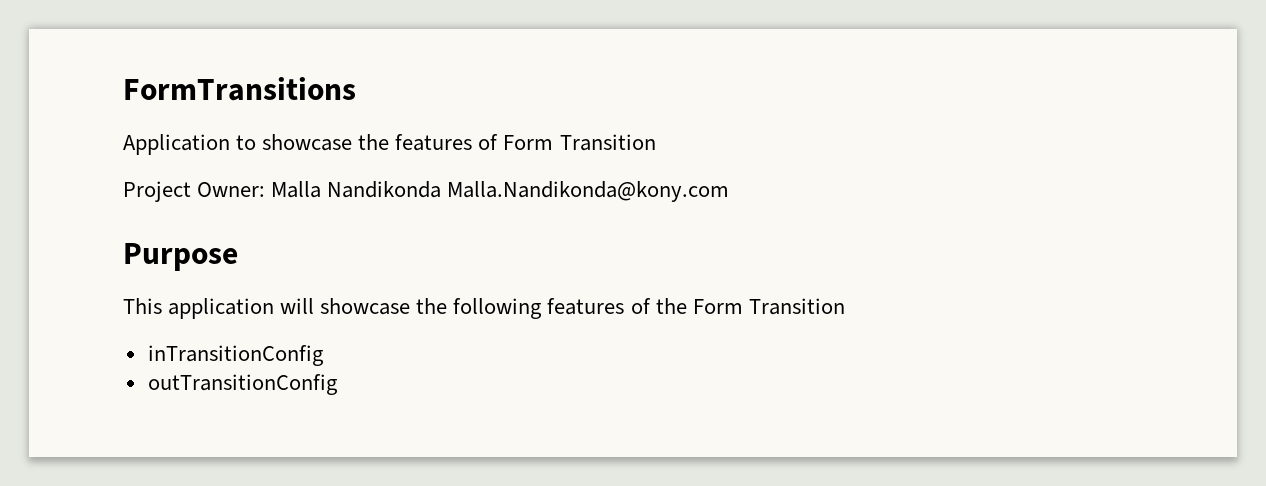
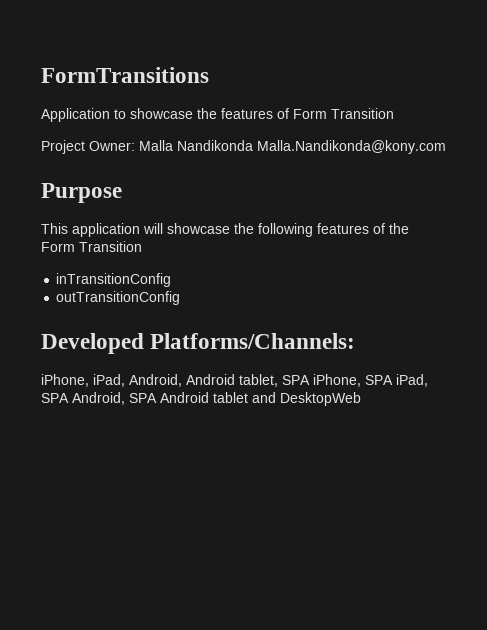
(338, 384) none -> [41,333,356,354] [41,374,428,387] [41,392,361,406] // Developed Platforms/Channels: // iPhone, iPad, Android, Android tablet, SPA iPhone, SPA iPad, SPA Android, SPA Android tablet and DesktopWeb

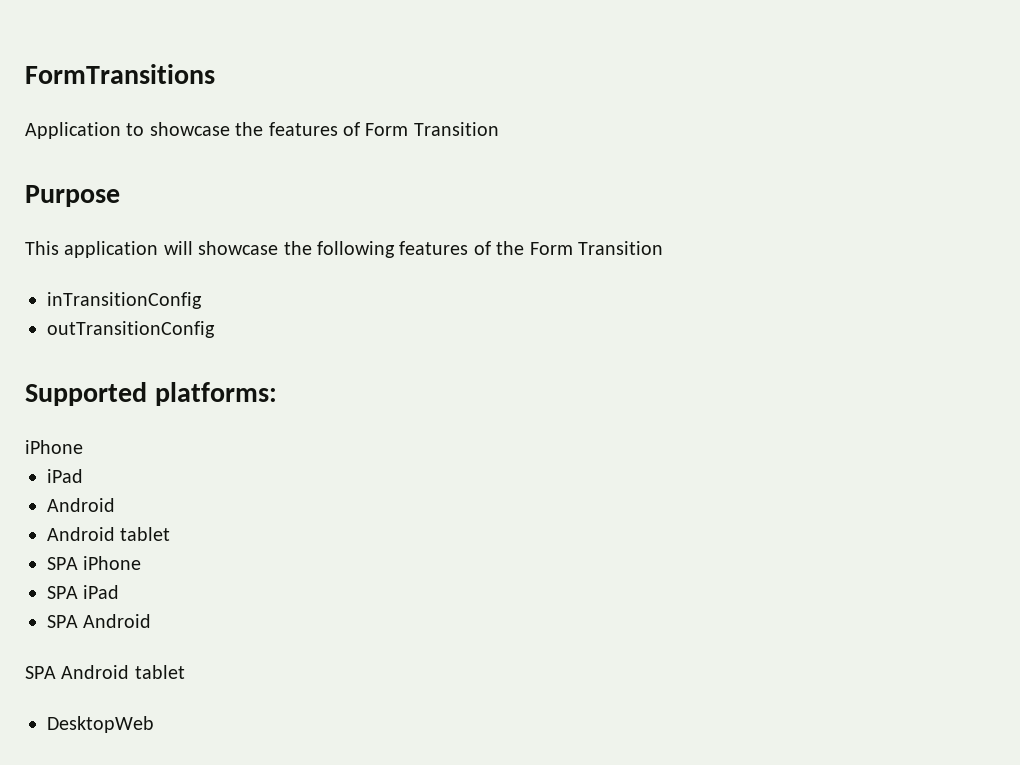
[41,140,446,154] // Project Owner: Malla Nandikonda Malla.Nandikonda@kony.com -> (499, 129) none
[41,333,356,354] [41,374,428,387] [41,392,125,405] Developed Platforms/Channels: // iPhone, iPad, Android, Android tablet, SPA iPhone, SPA iPad, SPA Android, -> [25,382,277,406] [25,440,83,454] [47,469,83,483] [47,498,115,512] [47,527,171,541] [47,556,142,570] [47,585,120,599] [47,614,152,628] Supported platforms: // iPhone // iPad // Android // Android tablet // SPA iPhone // SPA iPad // SPA Android //
[252,392,276,403] and -> (185, 672) //

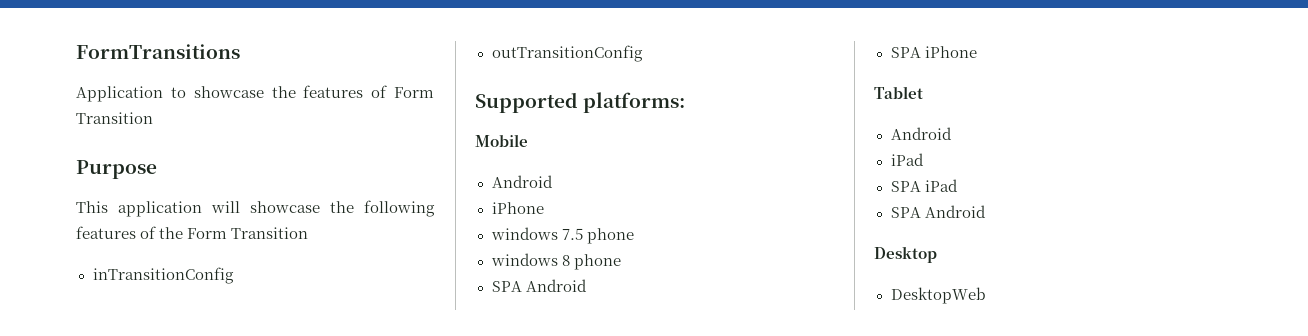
[25,440,83,454] [47,469,83,483] [47,498,115,512] [47,527,171,541] iPhone // iPad // Android // Android tablet -> [475,134,528,147] [491,175,553,188] [491,202,544,214] [490,227,634,244] [490,253,621,270] [491,279,587,292] Mobile // Android // iPhone // windows 7.5 phone // windows 8 phone // SPA Android
(142, 563) none -> [874,86,923,99] [890,127,952,140] [890,153,924,166] // Tablet // Android // iPad
[25,665,185,679] SPA Android tablet -> [874,246,937,263] Desktop

